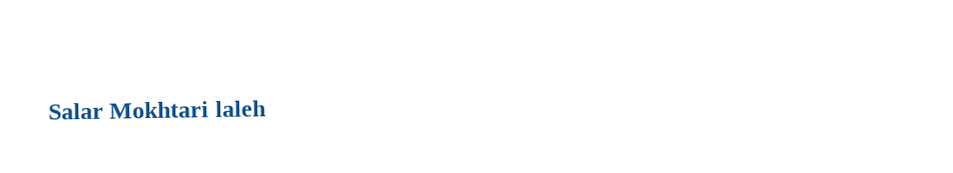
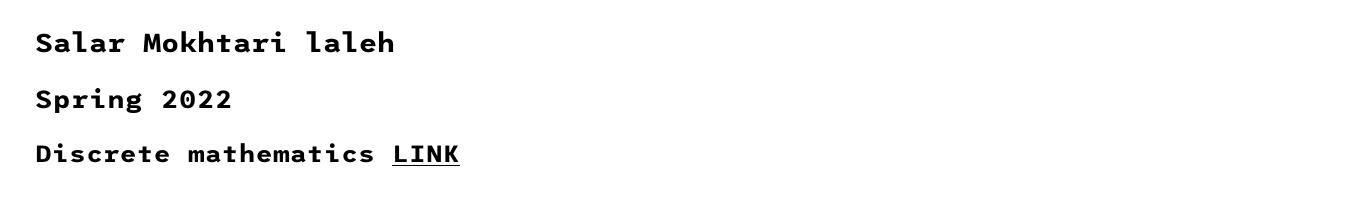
(266, 109) none -> [35,88,233,114] [35,143,460,163] // Spring 2022 // Discrete mathematics LINK

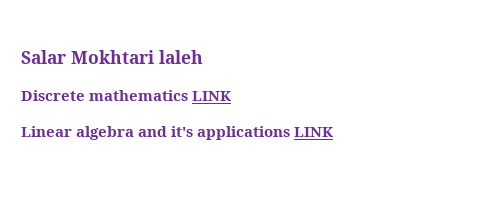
[35,88,233,114] // Spring 2022 -> (203, 57) none
(460, 153) none -> [21,126,335,140] // Linear algebra and it's applications LINK

